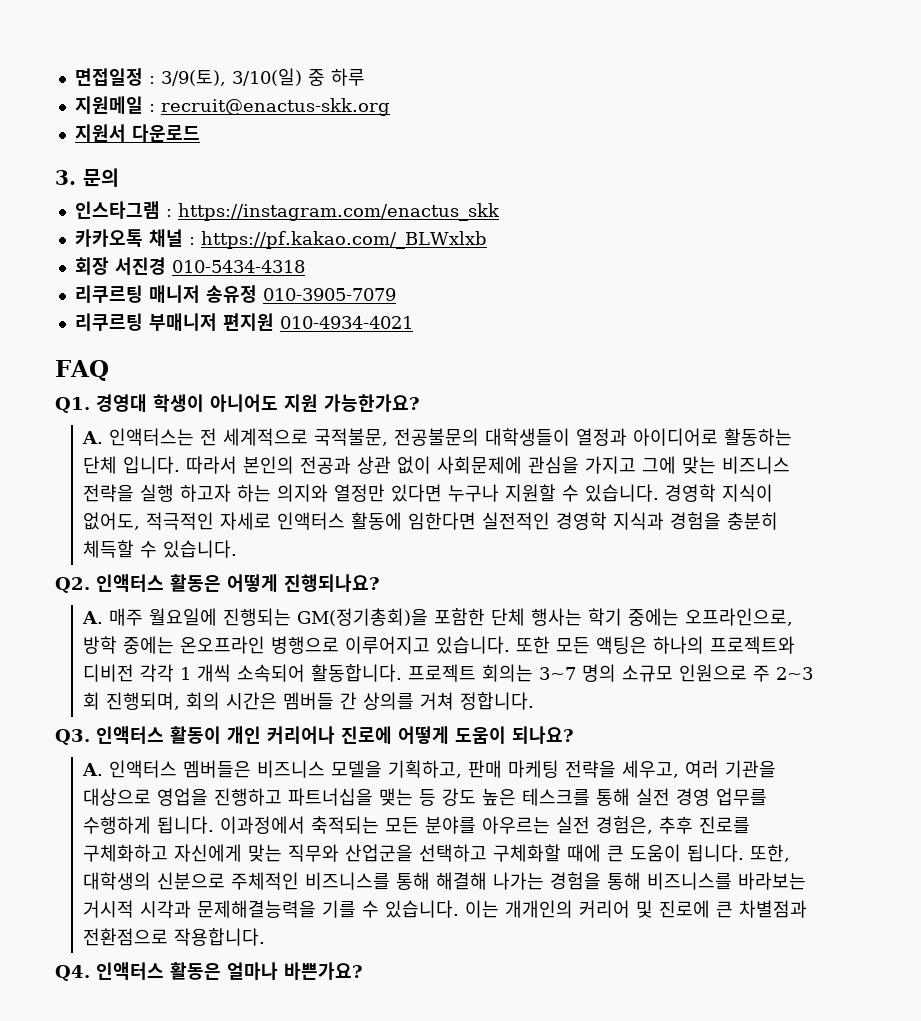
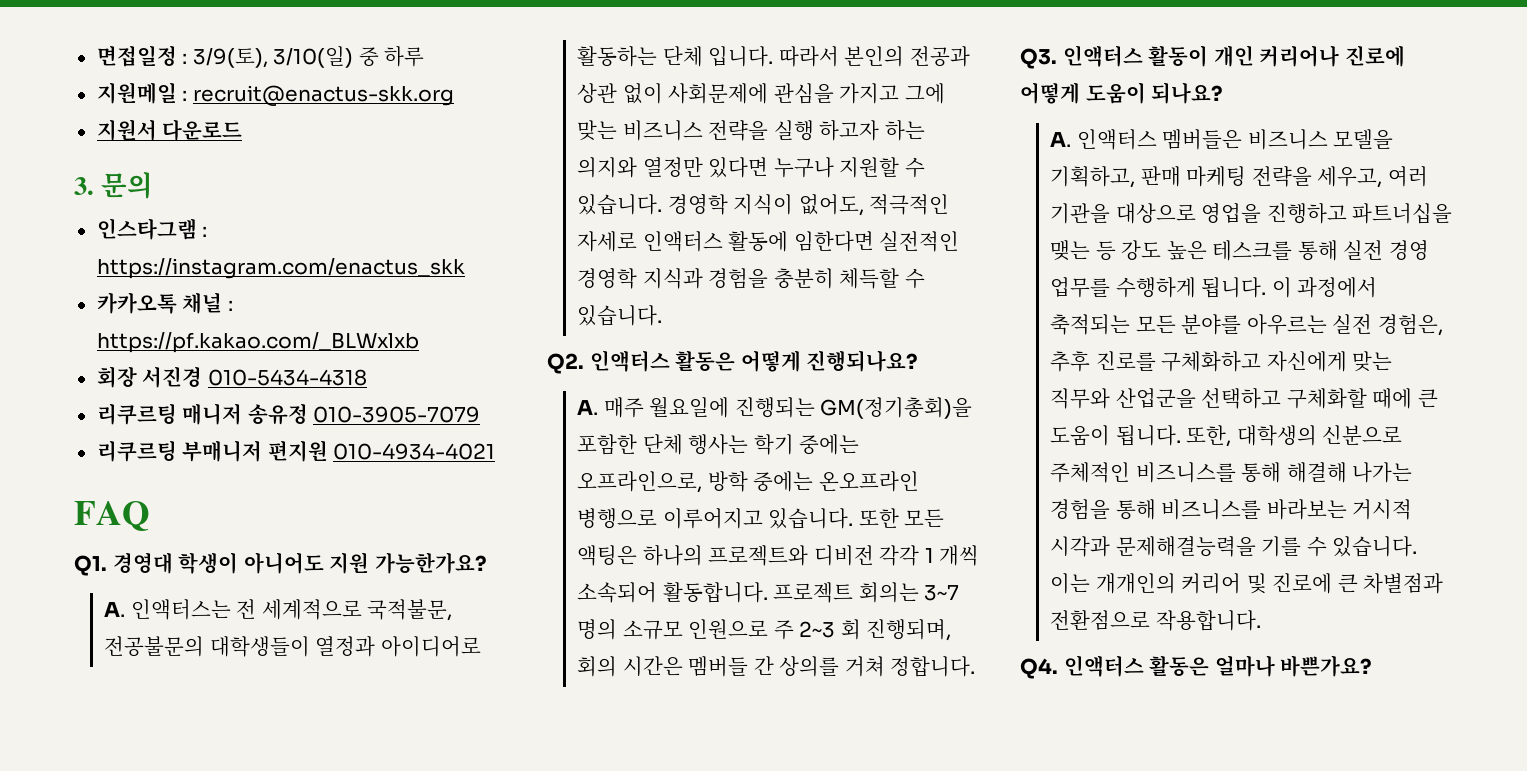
[220,816,306,834] 이과정에서 -> [1271,277,1378,298] 이 과정에서

